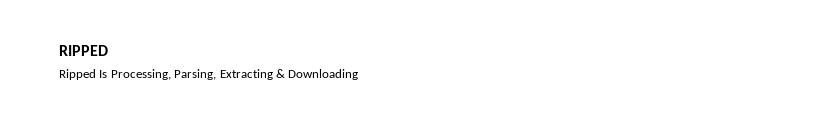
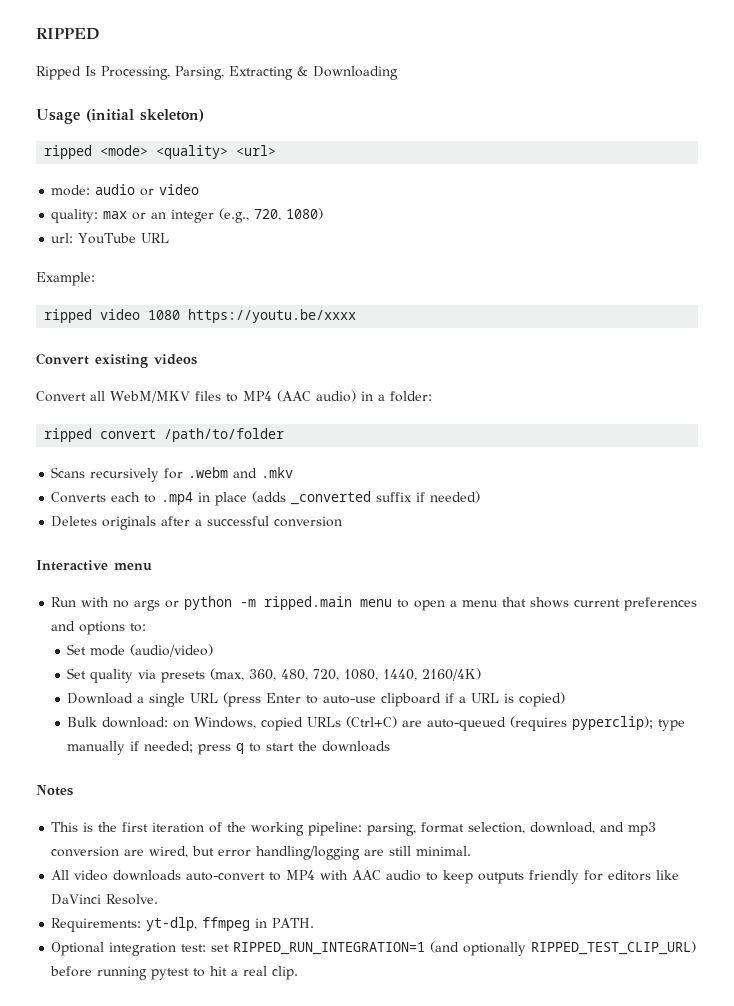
(359, 74) none -> [36,109,204,124] [44,145,277,159] [51,184,200,196] [51,208,324,223] [51,233,170,244] [36,272,95,286] [44,309,357,323] [36,353,197,368] [36,390,432,403] [44,428,285,442] [51,467,294,482] [51,491,481,506] [51,516,343,530] [36,560,152,571] [51,596,698,611] [51,621,147,635] [67,644,214,657] [67,668,482,683] [67,692,566,707] [67,716,686,731] [67,741,391,755] [36,785,73,796] [51,822,657,836] [51,846,472,860] [51,870,680,884] [51,894,159,905] [51,917,315,932] [51,941,697,956] [50,966,299,980] // Usage (initial skeleton) // ripped <mode> <quality> <url> // mode: audio or video // quality: max or an integer (e.g., 720, 1080) // url: YouTube URL // Example: // ripped video 1080 https://youtu.be/xxxx // Convert existing videos // Convert all WebM/MKV files to MP4 (AAC audio) in a folder: // ripped convert /path/to/folder // Scans recursively for .webm and .mkv // Converts each to .mp4 in place (adds _converted suffix if needed) // Deletes originals after a successful conversion // Interactive menu // Run with no args or python -m ripped.main menu to open a menu that shows current preferences and options to: // Set mode (audio/video) // Set quality via presets (max, 360, 480, 720, 1080, 1440, 2160/4K) // Download a single URL (press Enter to auto-use clipboard if a URL is copied) // Bulk download: on Windows, copied URLs (Ctrl+C) are auto-queued (requires pyperclip); type manually if needed; press q to start the downloads // Notes // This is the first iteration of the working pipeline: parsing, format selection, download, and mp3 conversion are wired, but error handling/logging are still minimal. // All video downloads auto-convert to MP4 with AAC audio to keep outputs friendly for editors like DaVinci Resolve. // Requirements: yt-dlp, ffmpeg in PATH. // Optional integration test: set RIPPED_RUN_INTEGRATION=1 (and optionally RIPPED_TEST_CLIP_URL) before running pytest to hit a real clip.

